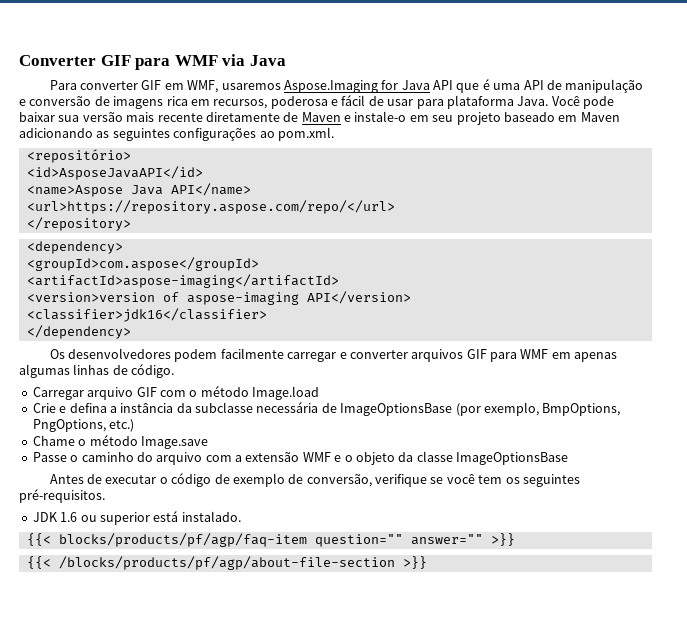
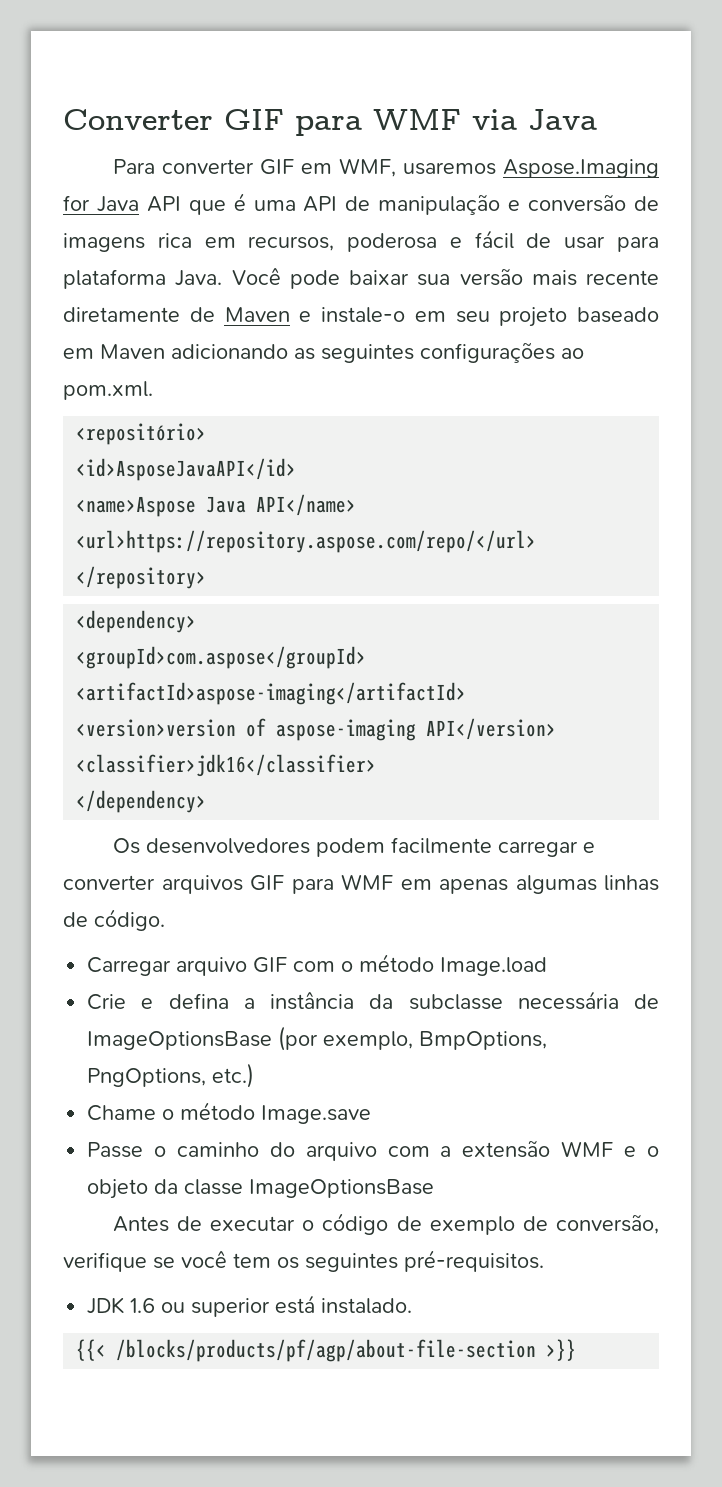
[26,533,515,547] // {{< blocks/products/pf/agp/faq-item question="" answer="" >}} -> (413, 1306) none

